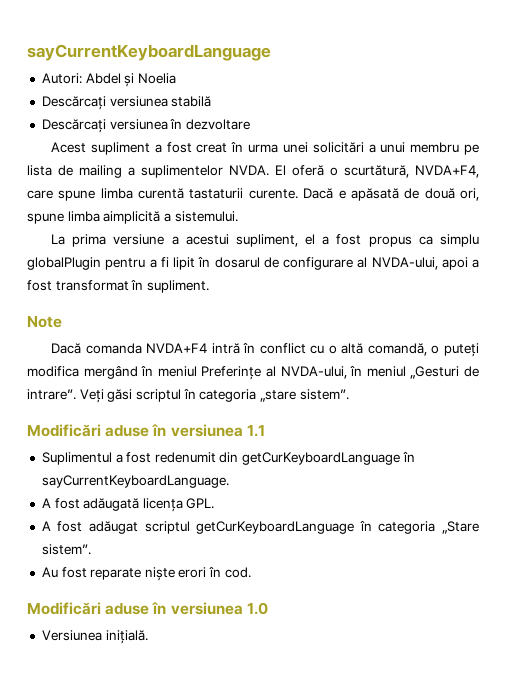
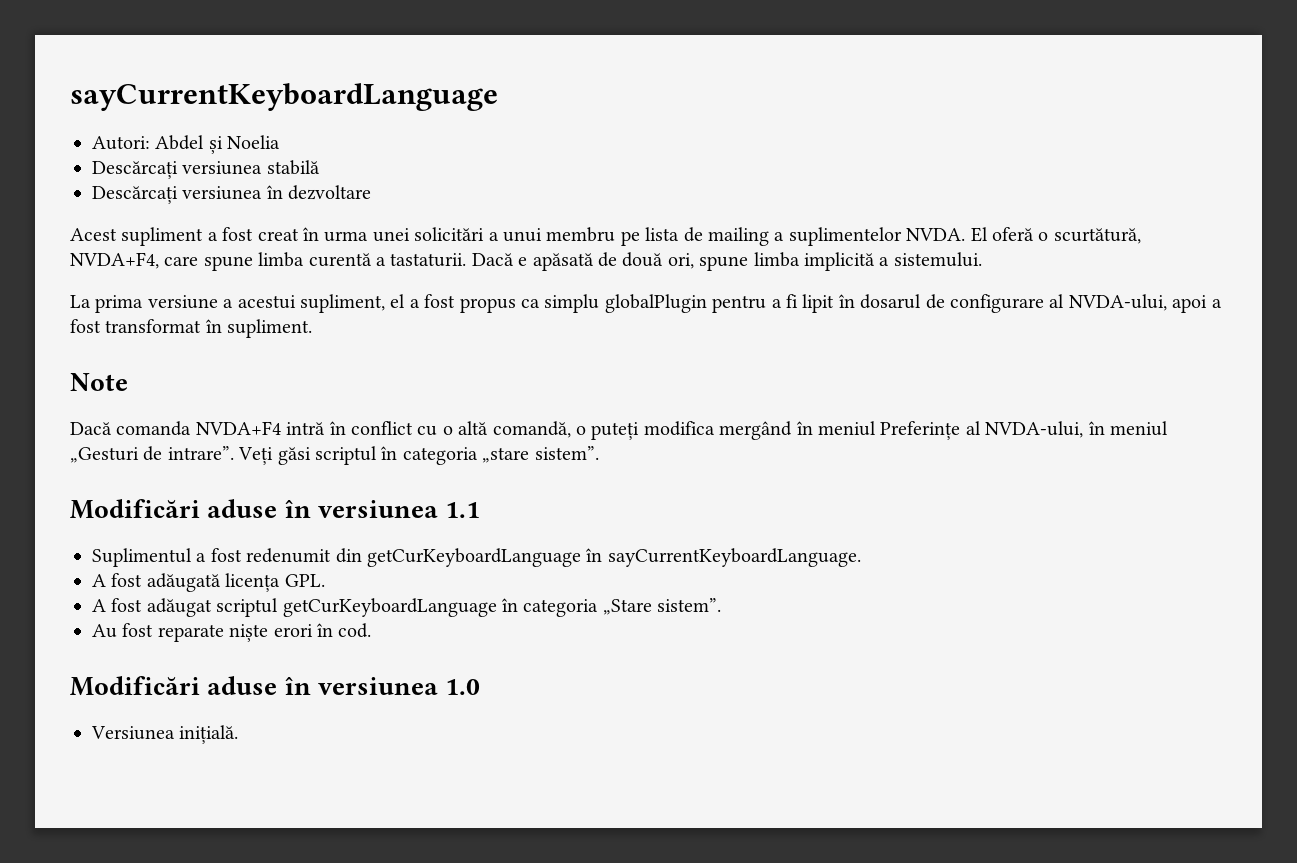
[189,188,298,199] tastaturii curente. -> [376,253,467,267] a tastaturii.
[103,211,161,224] aimplicită -> [803,252,875,271] implicită

